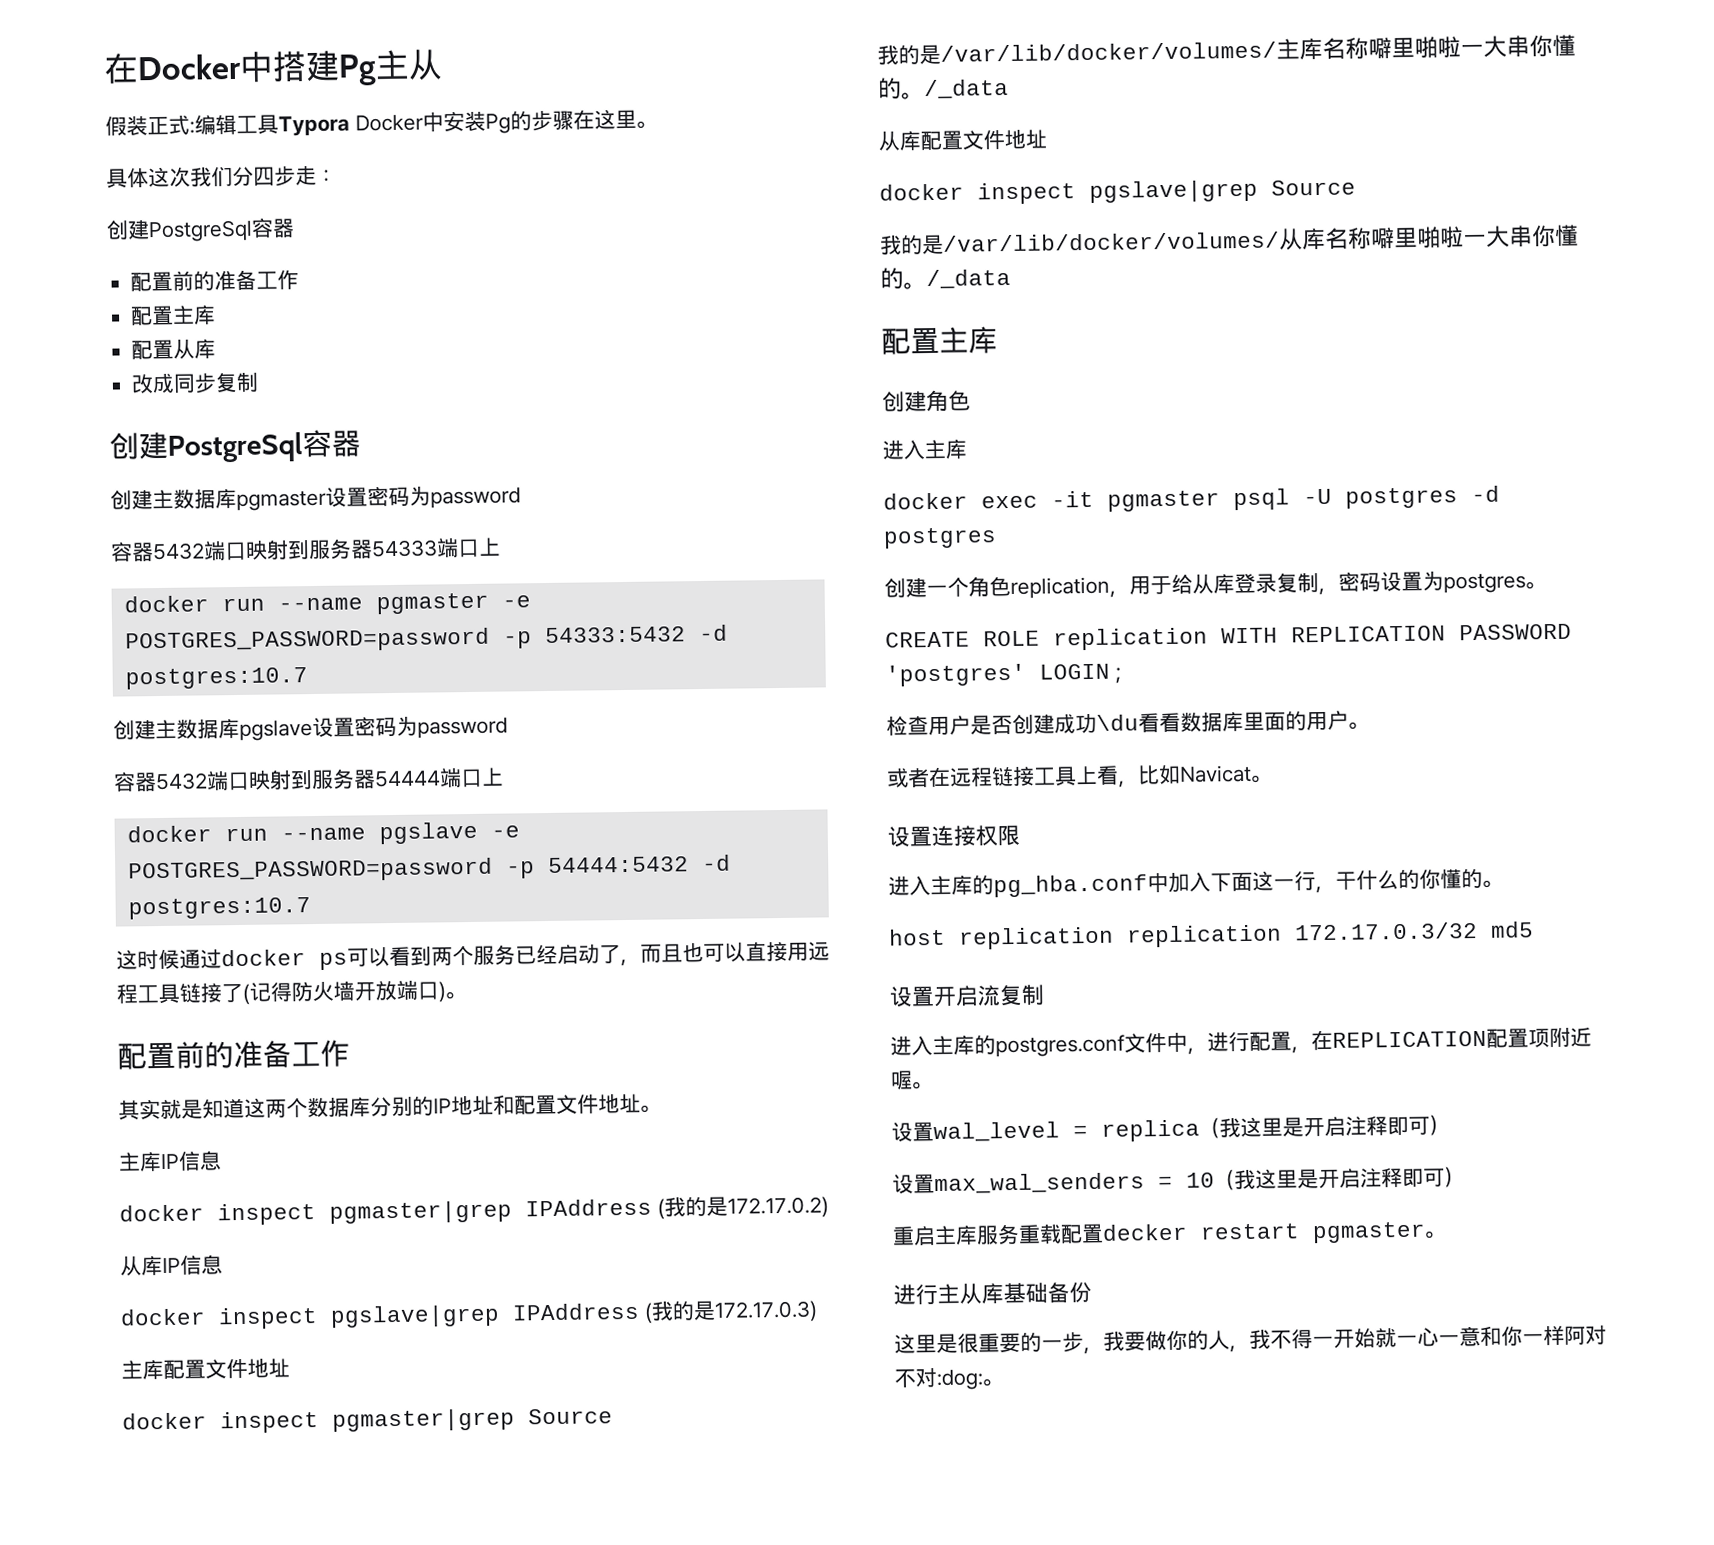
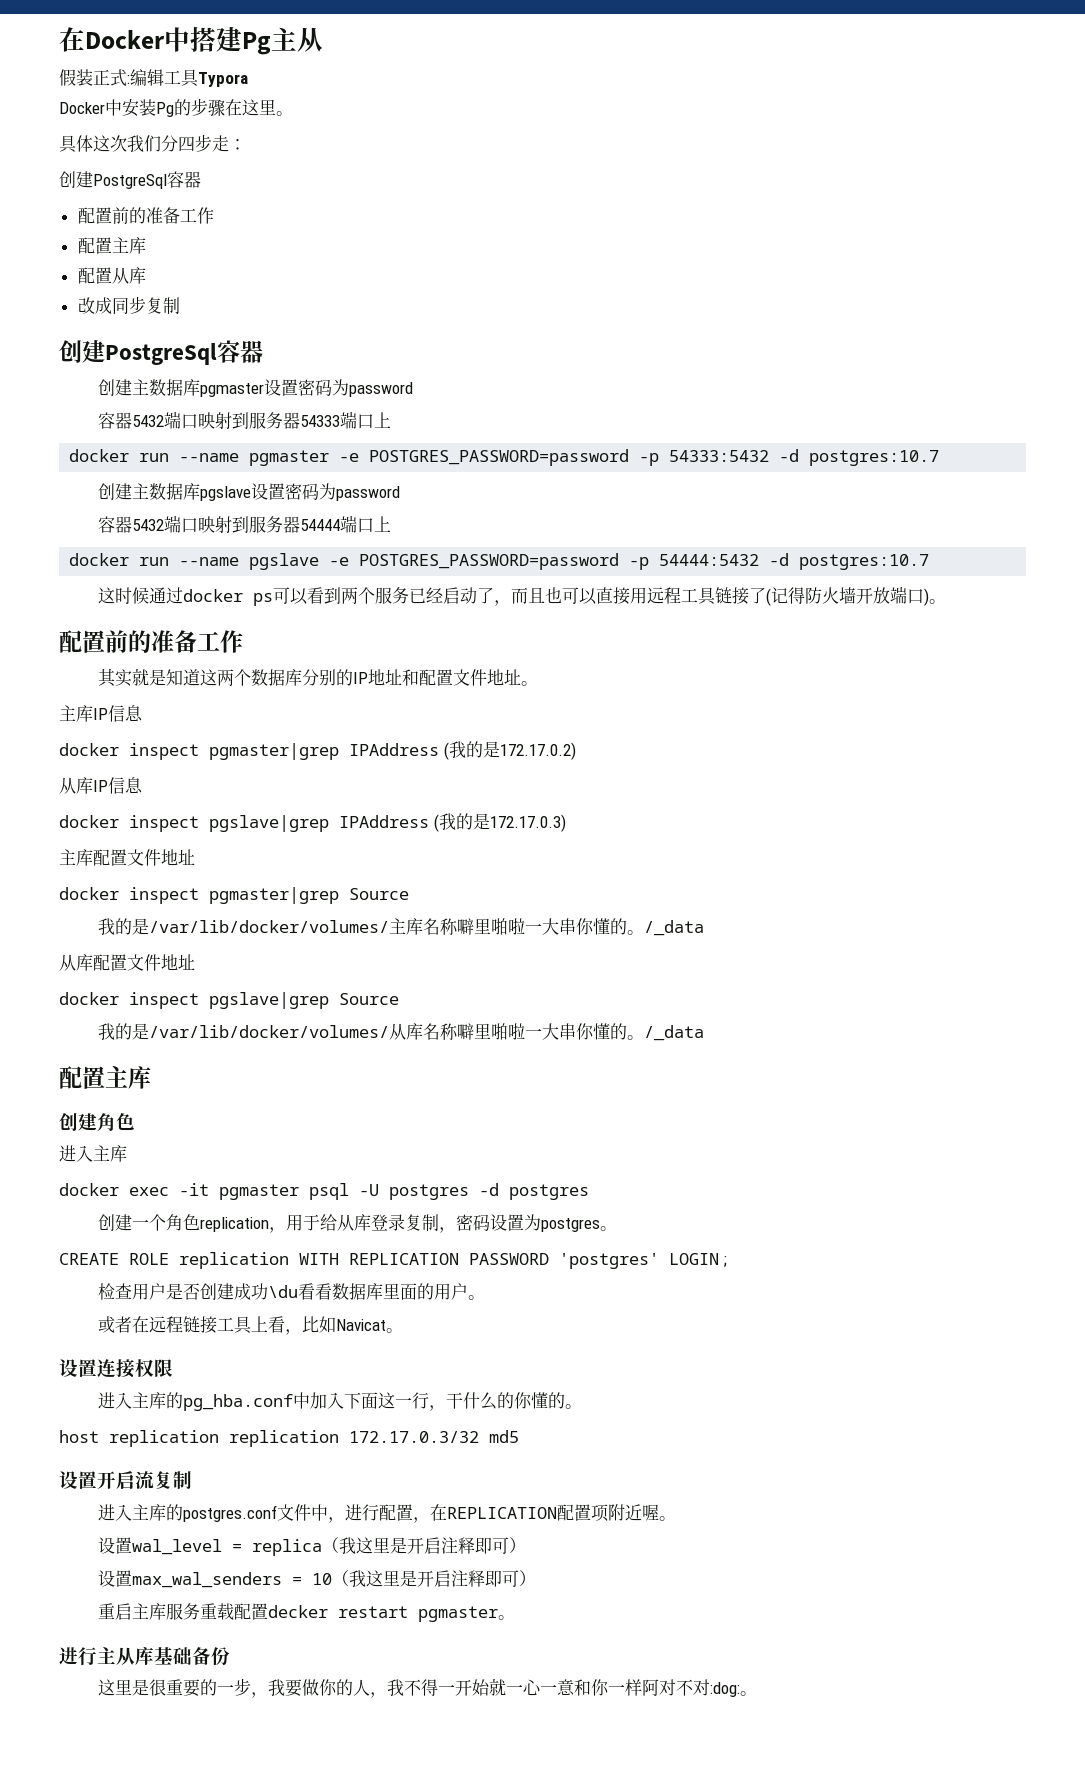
(350, 126) none -> (248, 79) //

